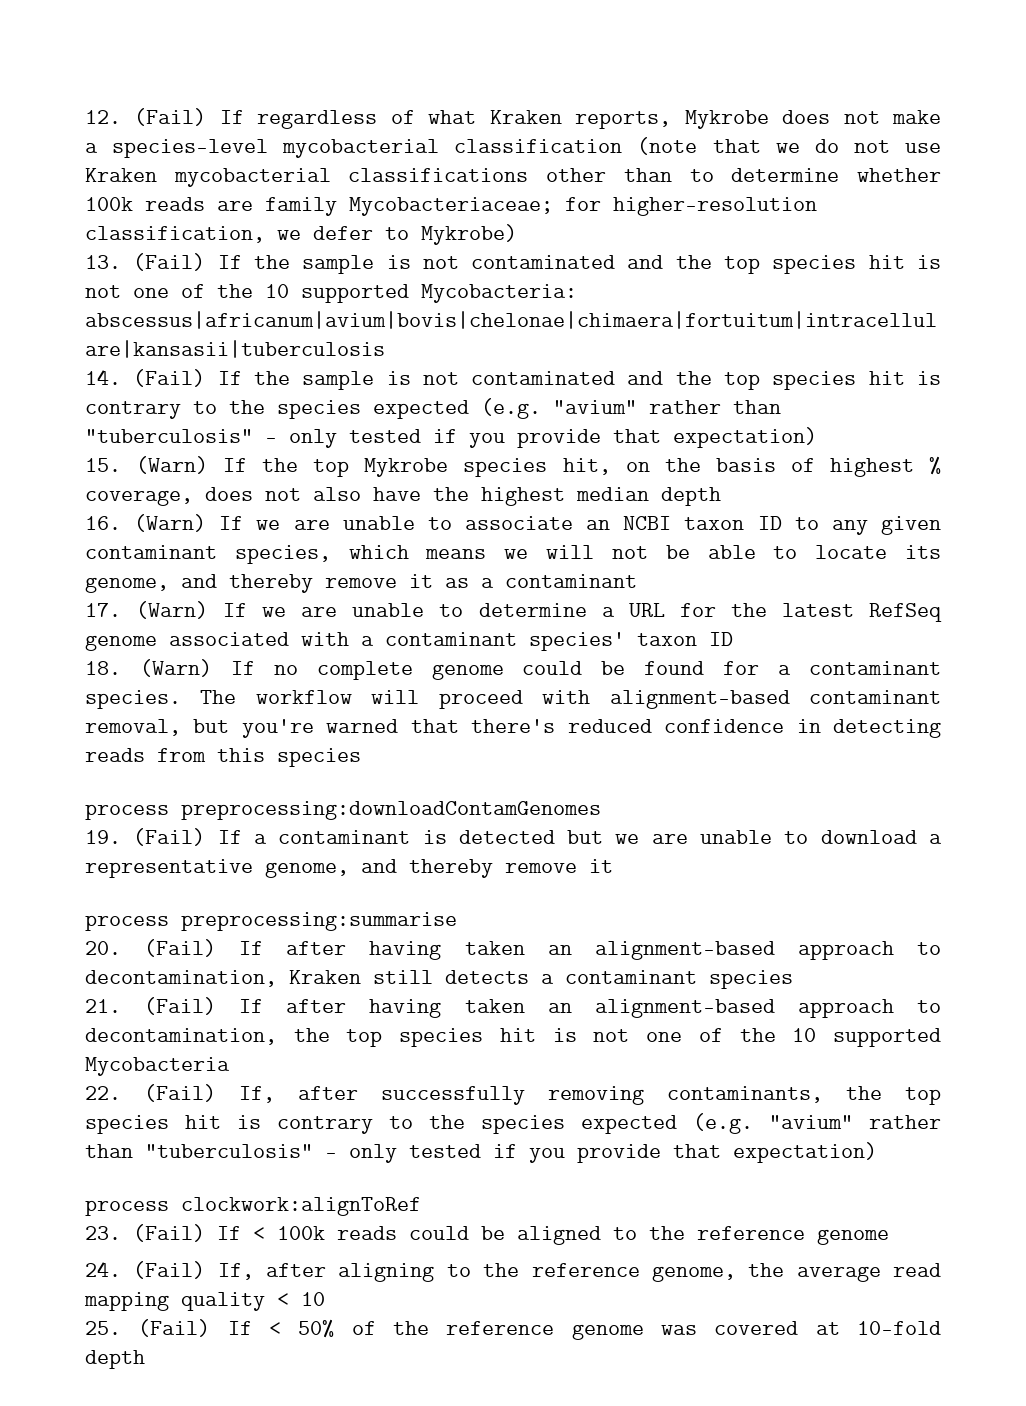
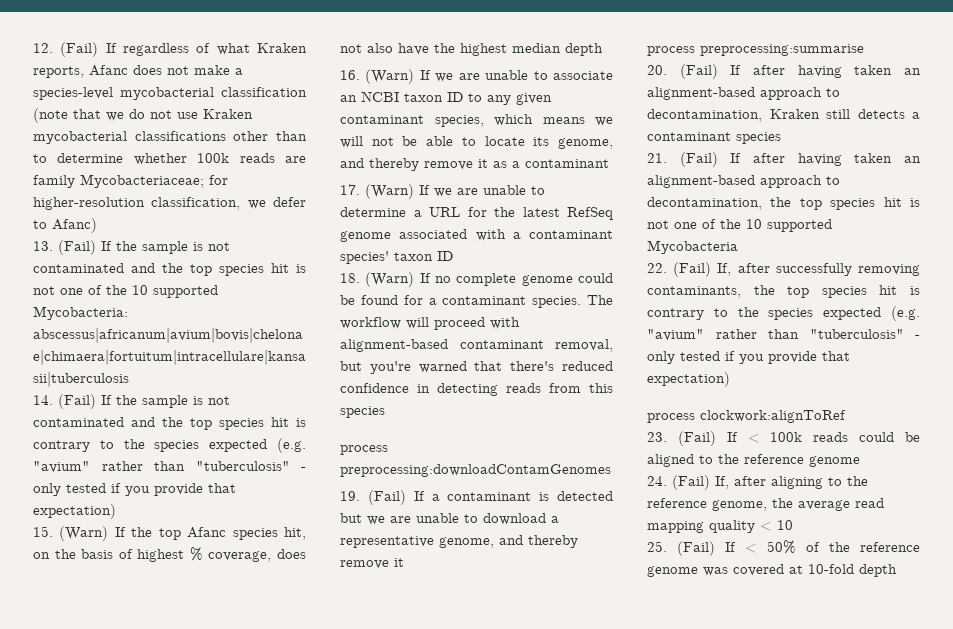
[684,110,769,129] Mykrobe -> [89,65,128,76] Afanc
[421,224,517,245] Mykrobe) -> [52,218,97,233] Afanc)
[364,458,449,477] Mykrobe -> [187,527,227,538] Afanc

